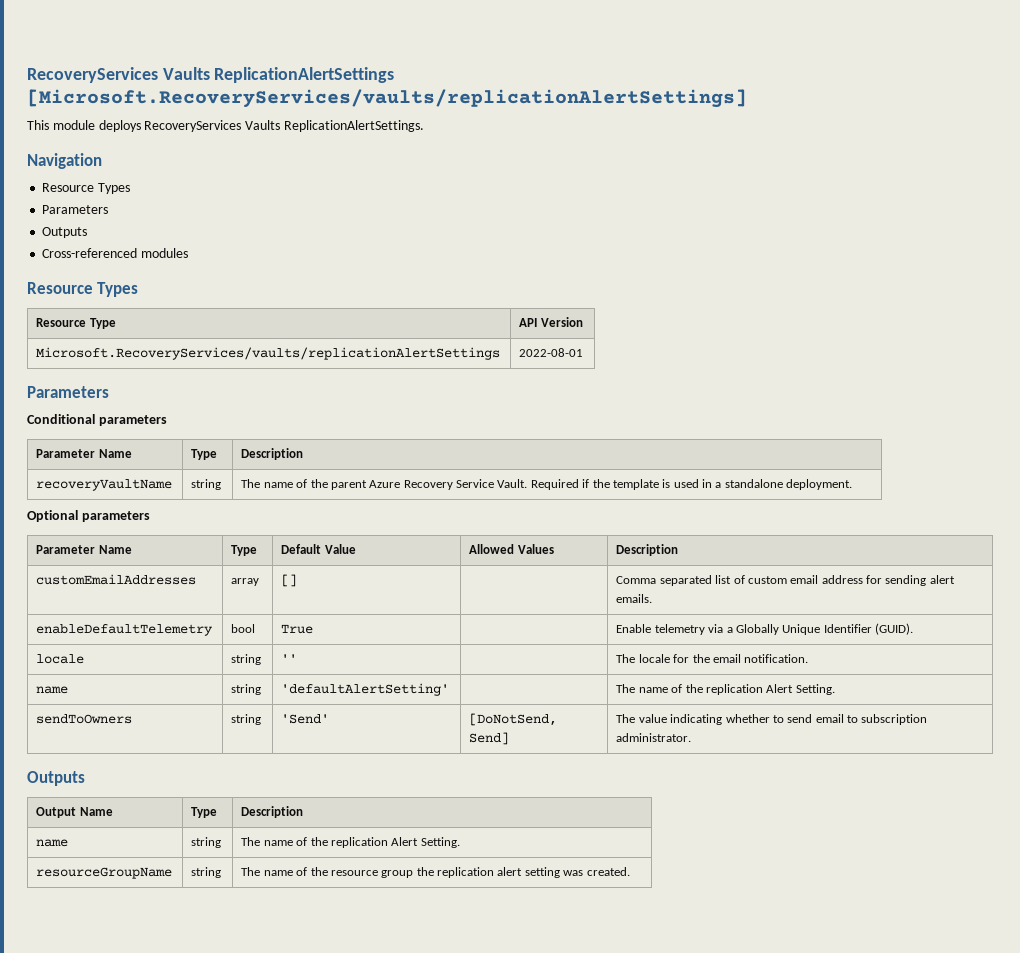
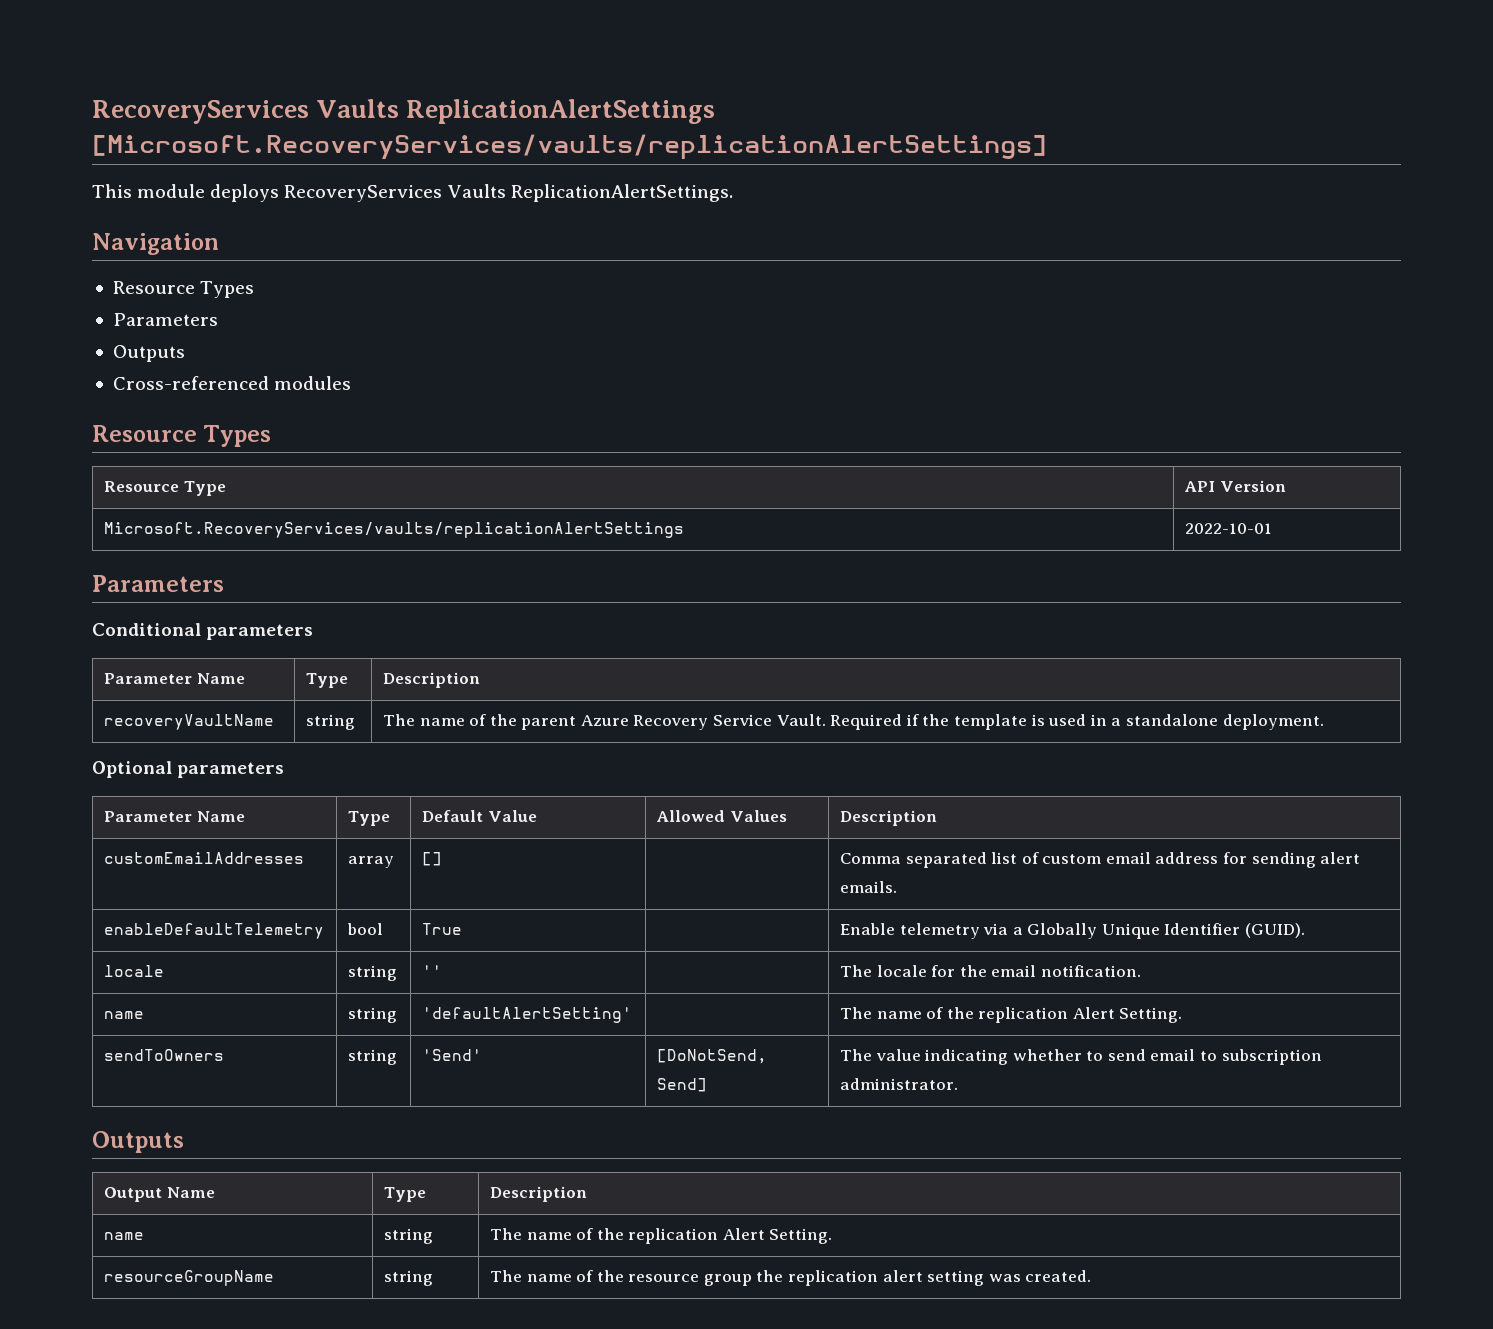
[519,348,584,357] 2022-08-01 -> [1184,523,1272,534] 2022-10-01

